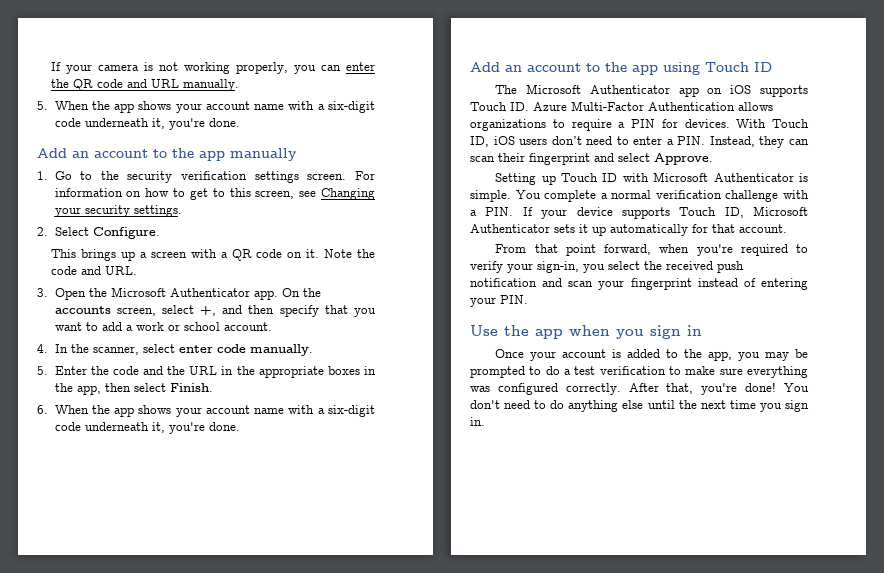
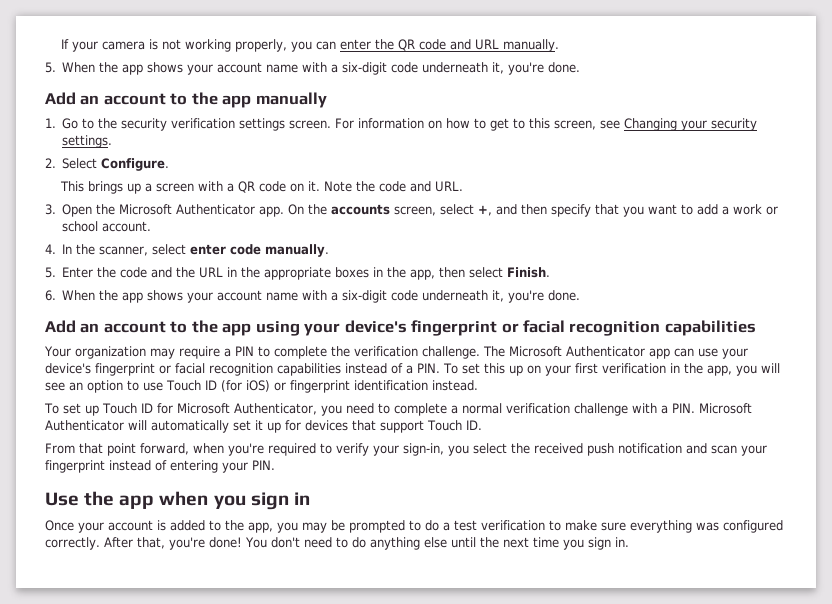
[705,62,772,72] [495,84,808,97] [470,101,773,111] [470,119,809,131] [470,136,809,148] [470,153,713,165] [495,172,808,185] [470,190,541,202] Touch ID // The Microsoft Authenticator app on iOS supports Touch ID. Azure Multi-Factor Authentication allows organizations to require a PIN for devices. With Touch ID, iOS users don’t need to enter a PIN. Instead, they can scan their fingerprint and select Approve. // Setting up Touch ID with Microsoft Authenticator is simple. You -> [304,320,756,336] [44,346,748,359] [45,363,780,376] [45,380,478,393] [44,403,390,416] your device's fingerprint or facial recognition capabilities // Your organization may require a PIN to complete the verification challenge. The Microsoft Authenticator app can use your device's fingerprint or facial recognition capabilities instead of a PIN. To set this up on your first verification in the app, you will see an option to use Touch ID (for iOS) or fingerprint identification instead. // To set up Touch ID for Microsoft Authenticator, you need to
[522,206,808,219] [470,224,787,236] If your device supports Touch ID, Microsoft Authenticator sets it up automatically for that account. -> [698,403,752,414] [45,420,482,433] Microsoft Authenticator will automatically set it up for devices that support Touch ID.

